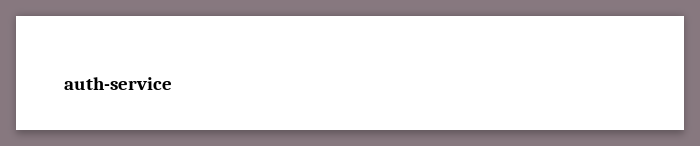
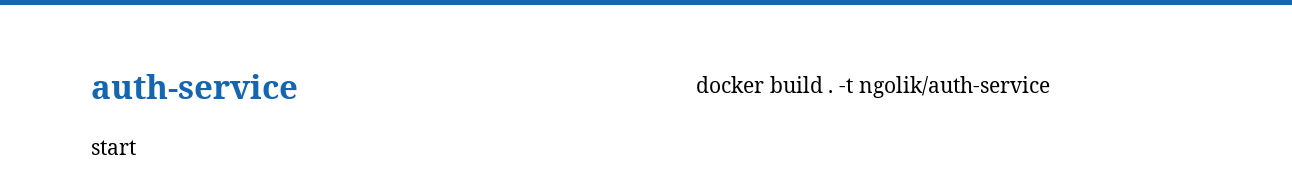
(172, 83) none -> [91,140,136,155] [696,76,1050,98] // start // docker build . -t ngolik/auth-service

